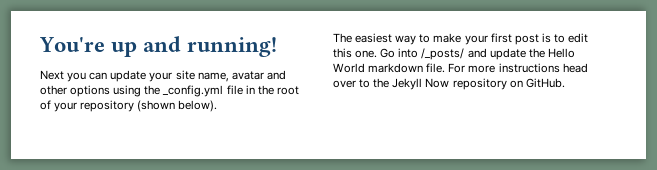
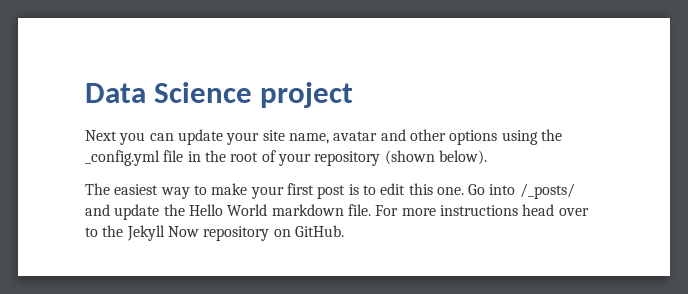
[39,36,278,57] You're up and running! -> [85,82,354,108] Data Science project

